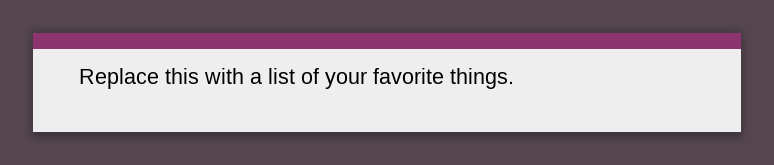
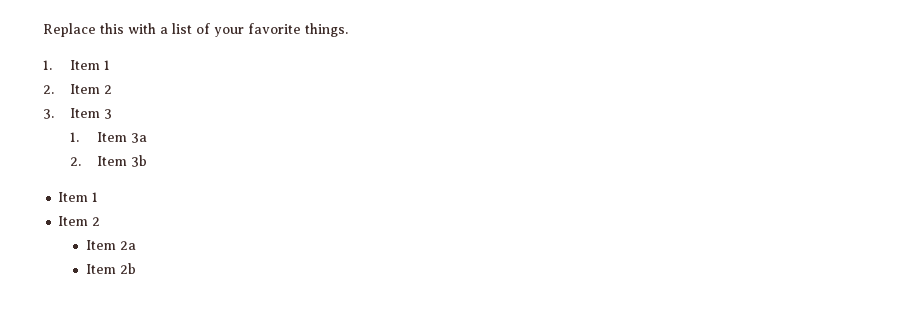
(514, 78) none -> [43,60,111,70] [43,84,113,94] [43,108,113,119] [70,132,148,143] [70,155,148,167] [58,192,99,202] [58,216,101,226] [85,240,136,250] [85,263,136,274] // 1. Item 1 // 2. Item 2 // 3. Item 3 // 1. Item 3a // 2. Item 3b // Item 1 // Item 2 // Item 2a // Item 2b

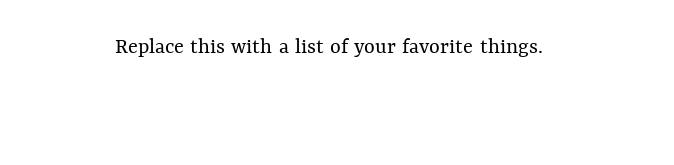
[43,60,111,70] [43,84,113,94] [43,108,113,119] [70,132,148,143] [70,155,148,167] [58,192,99,202] [58,216,101,226] [85,240,136,250] [85,263,136,274] // 1. Item 1 // 2. Item 2 // 3. Item 3 // 1. Item 3a // 2. Item 3b // Item 1 // Item 2 // Item 2a // Item 2b -> (543, 47) none

